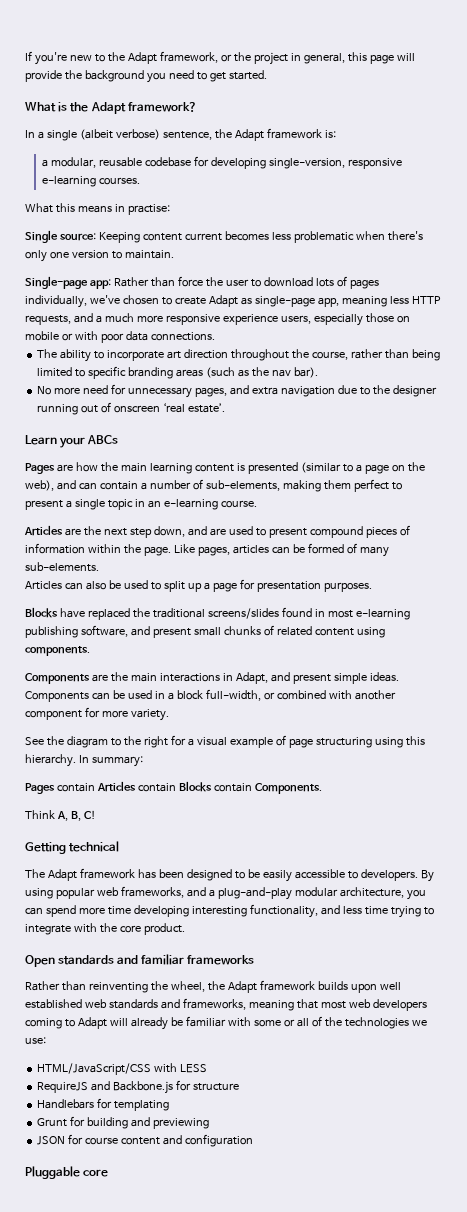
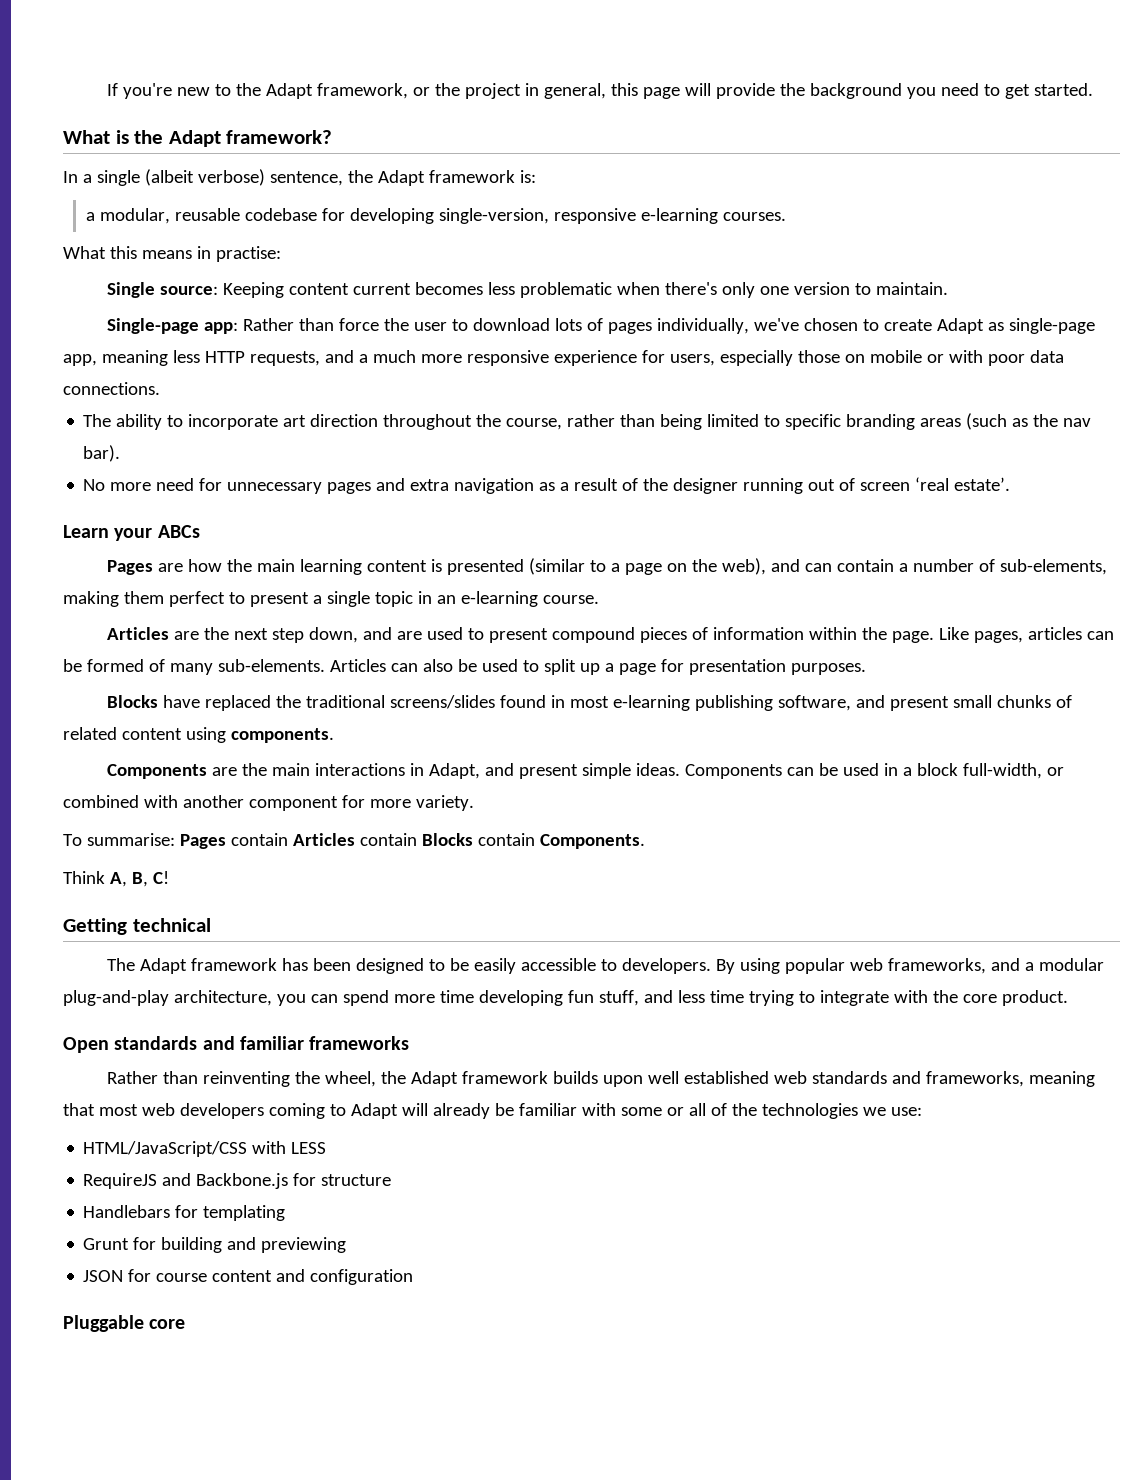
(278, 319) none -> [641,350,665,363] for
[194,387,227,397] pages, -> [327,482,372,494] pages
[337,385,370,395] due to -> [539,478,639,491] as a result of
[114,405,161,413] onscreen -> [860,482,911,491] screen
(99, 567) // -> (325, 665) none
[25,735,425,748] [25,754,143,767] See the diagram to the right for a visual example of page structuring using this hierarchy. In summary: // -> [63,833,175,846] To summarise:
[217,887,338,900] plug-and-play modular -> [1038,958,1104,971] [63,990,169,1006] modular plug-and-play
[191,904,318,918] interesting functionality, -> [567,990,639,1006] fun stuff,

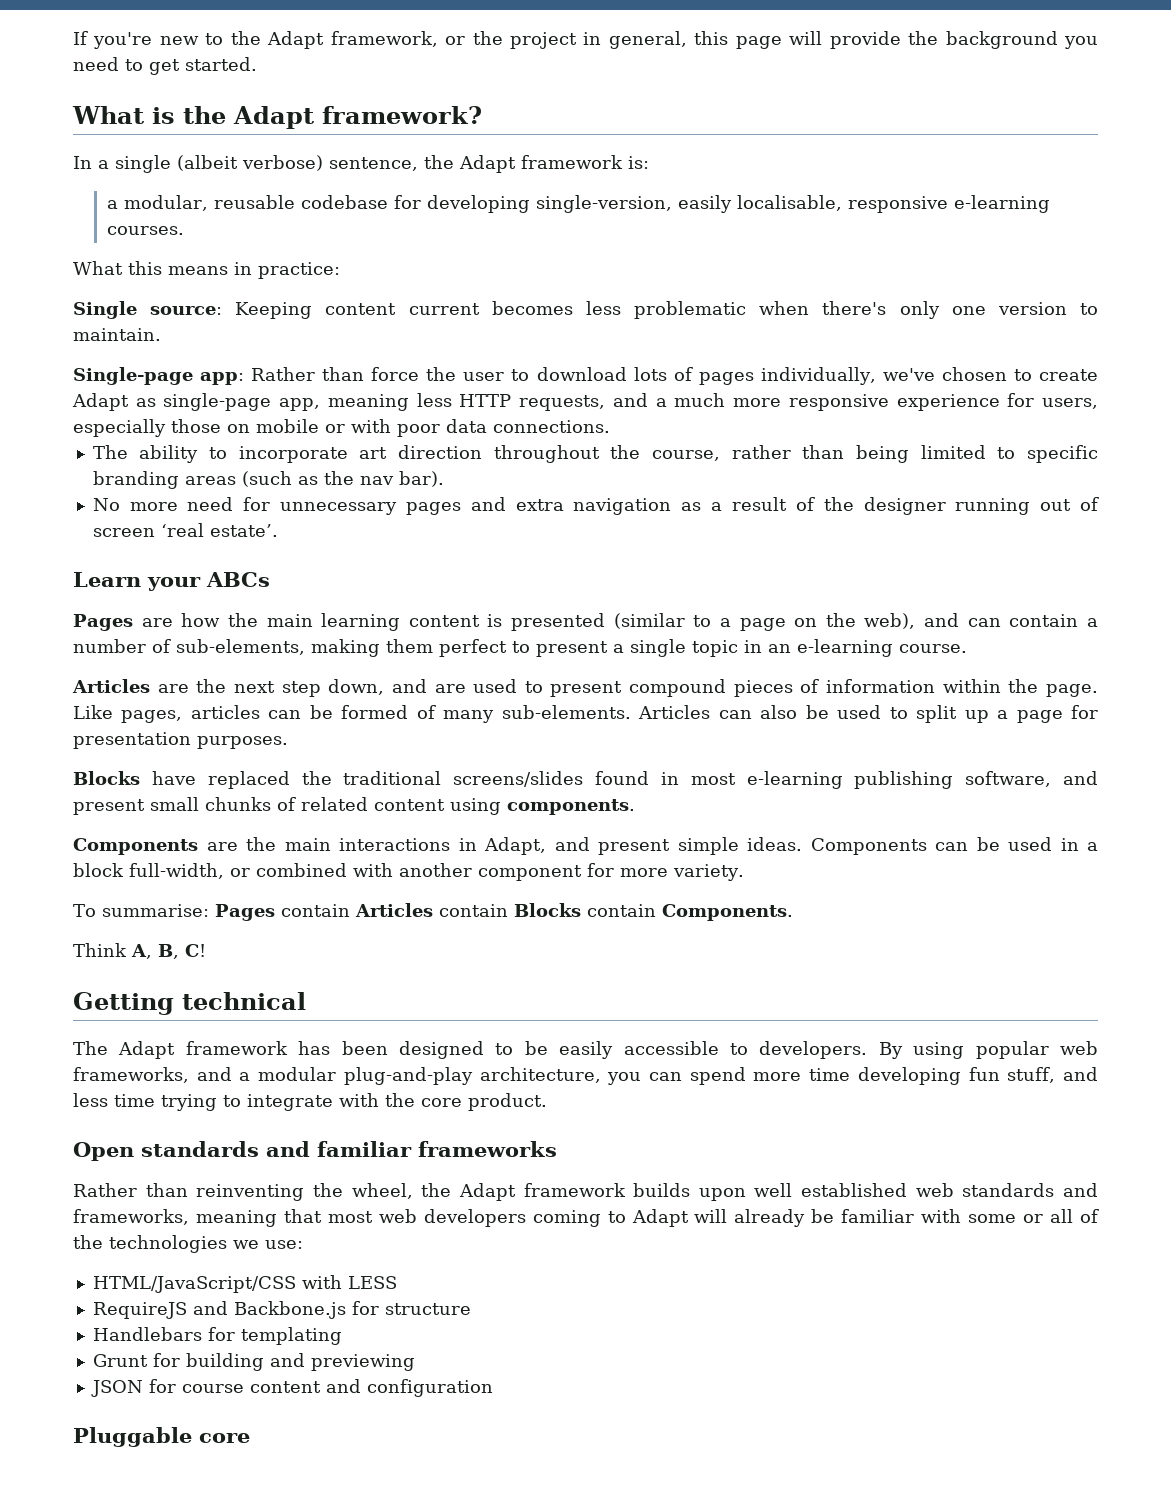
(550, 216) none -> [678,195,843,213] easily localisable,
[215,246,281,262] practise: -> [258,262,340,279] practice:

